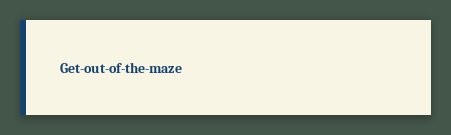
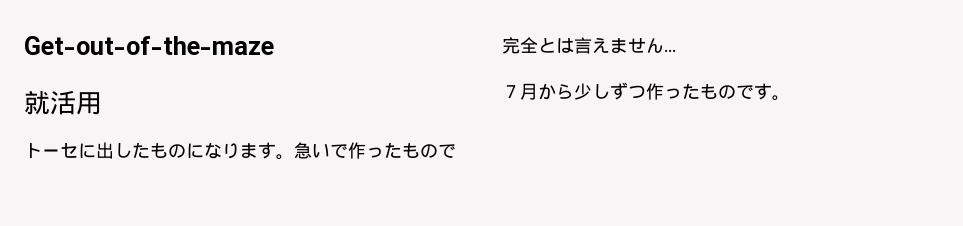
(182, 67) none -> [24,90,102,115] [24,142,456,160] [502,37,676,54] [502,82,790,101] // 就活用 // トーセに出したものになります。急いで作ったもので完全とは言えません... // ７月から少しずつ作ったものです。

